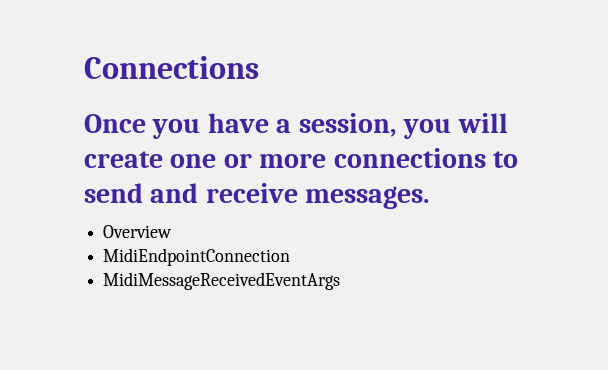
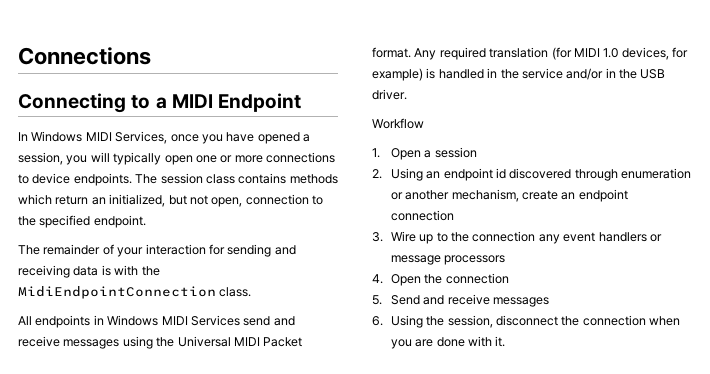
[84,114,146,133] Once -> [18,93,302,113] [18,131,199,144] Connecting to a MIDI Endpoint // In Windows MIDI Services, once
(269, 123) none -> [257,132,300,144] opened
[84,151,163,168] create -> [113,152,193,165] typically open
[84,183,430,209] [103,225,173,238] [103,248,291,266] [103,272,341,290] send and receive messages. // Overview // MidiEndpointConnection // MidiMessageReceivedEventArgs -> [32,173,338,186] [18,194,323,207] [18,215,146,228] [18,244,296,257] [18,265,160,278] [18,286,252,299] [18,315,295,328] [18,336,303,349] [372,47,688,60] [372,68,666,81] [372,89,407,100] [372,118,424,129] [372,147,477,160] [372,168,692,181] [390,189,628,202] [390,210,454,221] [372,231,662,244] [390,255,506,265] [372,273,509,286] [372,294,549,307] [372,315,681,328] [390,336,506,349] device endpoints. The session class contains methods which return an initialized, but not open, connection to the specified endpoint. // The remainder of your interaction for sending and receiving data is with the MidiEndpointConnection class. // All endpoints in Windows MIDI Services send and receive messages using the Universal MIDI Packet format. Any required translation (for MIDI 1.0 devices, for example) is handled in the service and/or in the USB driver. // Workflow // 1. Open a session // 2. Using an endpoint id discovered through enumeration or another mechanism, create an endpoint connection // 3. Wire up to the connection any event handlers or message processors // 4. Open the connection // 5. Send and receive messages // 6. Using the session, disconnect the connection when you are done with it.

